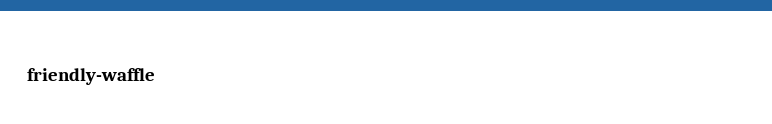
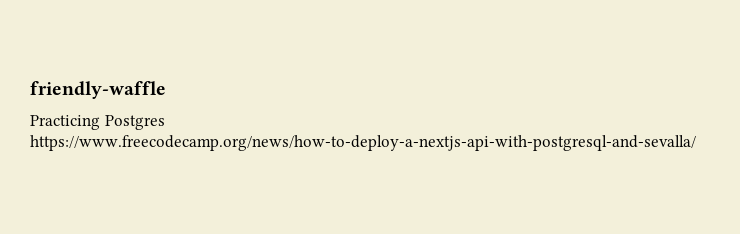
(155, 76) none -> [30,115,165,130] [30,135,696,151] // Practicing Postgres https://www.freecodecamp.org/news/how-to-deploy-a-nextjs-api-with-postgresql-and-sevalla/

